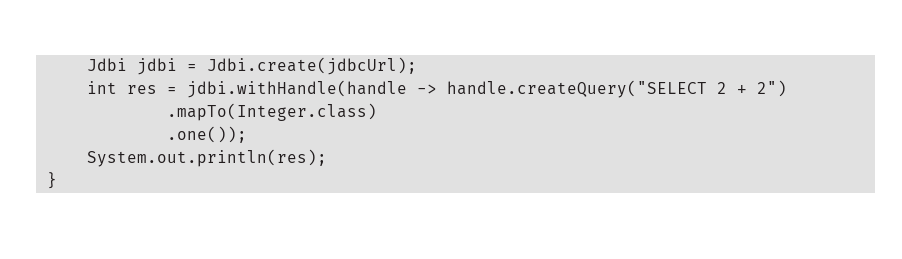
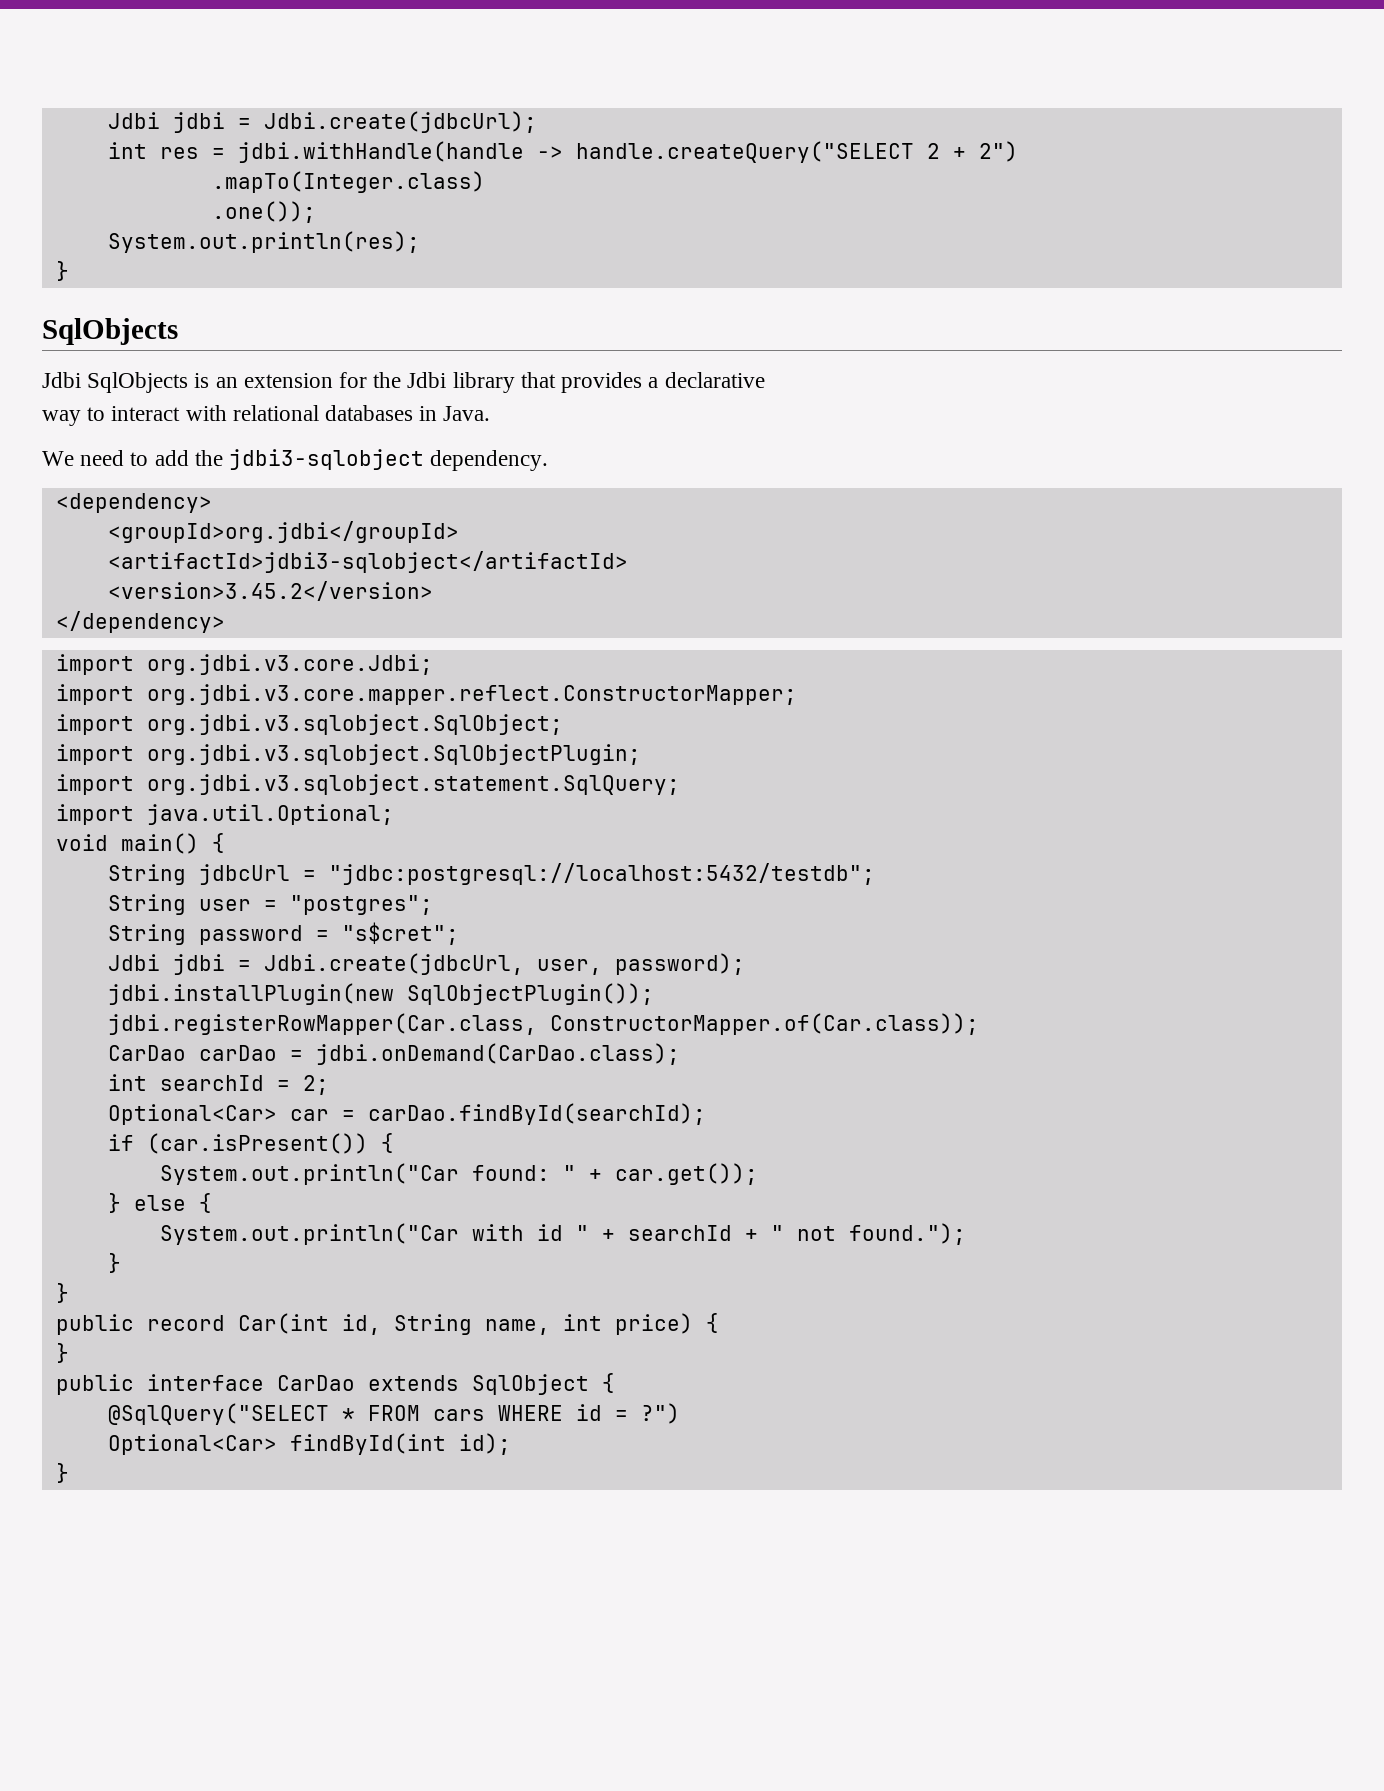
(57, 180) none -> [42,318,178,345] [42,372,765,393] [42,405,491,426] [42,449,549,471] [55,493,212,513] [107,521,459,543] [107,551,628,573] [107,581,433,601] [55,611,225,633] [55,654,433,675] [55,684,797,705] [55,714,563,735] [55,744,641,765] [55,774,680,795] [55,804,394,825] [55,833,225,854] [107,863,875,885] [107,894,433,915] [107,922,459,945] [107,953,745,975] [107,983,654,1005] [107,1013,979,1035] [107,1043,680,1065] [107,1074,329,1095] [107,1103,706,1125] [107,1133,394,1154] [159,1163,758,1185] [107,1193,212,1213] [159,1223,966,1245] [107,1253,121,1273] [55,1283,69,1303] [55,1313,719,1335] [55,1343,69,1363] [55,1373,615,1395] [107,1403,680,1425] [107,1433,511,1455] [55,1463,69,1483] // SqlObjects // Jdbi SqlObjects is an extension for the Jdbi library that provides a declarative // way to interact with relational databases in Java. // We need to add the jdbi3-sqlobject dependency. // <dependency> // <groupId>org.jdbi</groupId> // <artifactId>jdbi3-sqlobject</artifactId> // <version>3.45.2</version> // </dependency> // import org.jdbi.v3.core.Jdbi; // import org.jdbi.v3.core.mapper.reflect.ConstructorMapper; // import org.jdbi.v3.sqlobject.SqlObject; // import org.jdbi.v3.sqlobject.SqlObjectPlugin; // import org.jdbi.v3.sqlobject.statement.SqlQuery; // import java.util.Optional; // void main() { // String jdbcUrl = "jdbc:postgresql://localhost:5432/testdb"; // String user = "postgres"; // String password = "s$cret"; // Jdbi jdbi = Jdbi.create(jdbcUrl, user, password); // jdbi.installPlugin(new SqlObjectPlugin()); // jdbi.registerRowMapper(Car.class, ConstructorMapper.of(Car.class)); // CarDao carDao = jdbi.onDemand(CarDao.class); // int searchId = 2; // Optional<Car> car = carDao.findById(searchId); // if (car.isPresent()) { // System.out.println("Car found: " + car.get()); // } else { // System.out.println("Car with id " + searchId + " not found."); // } // } // public record Car(int id, String name, int price) { // } // public interface CarDao extends SqlObject { // @SqlQuery("SELECT * FROM cars WHERE id = ?") // Optional<Car> findById(int id); // }

